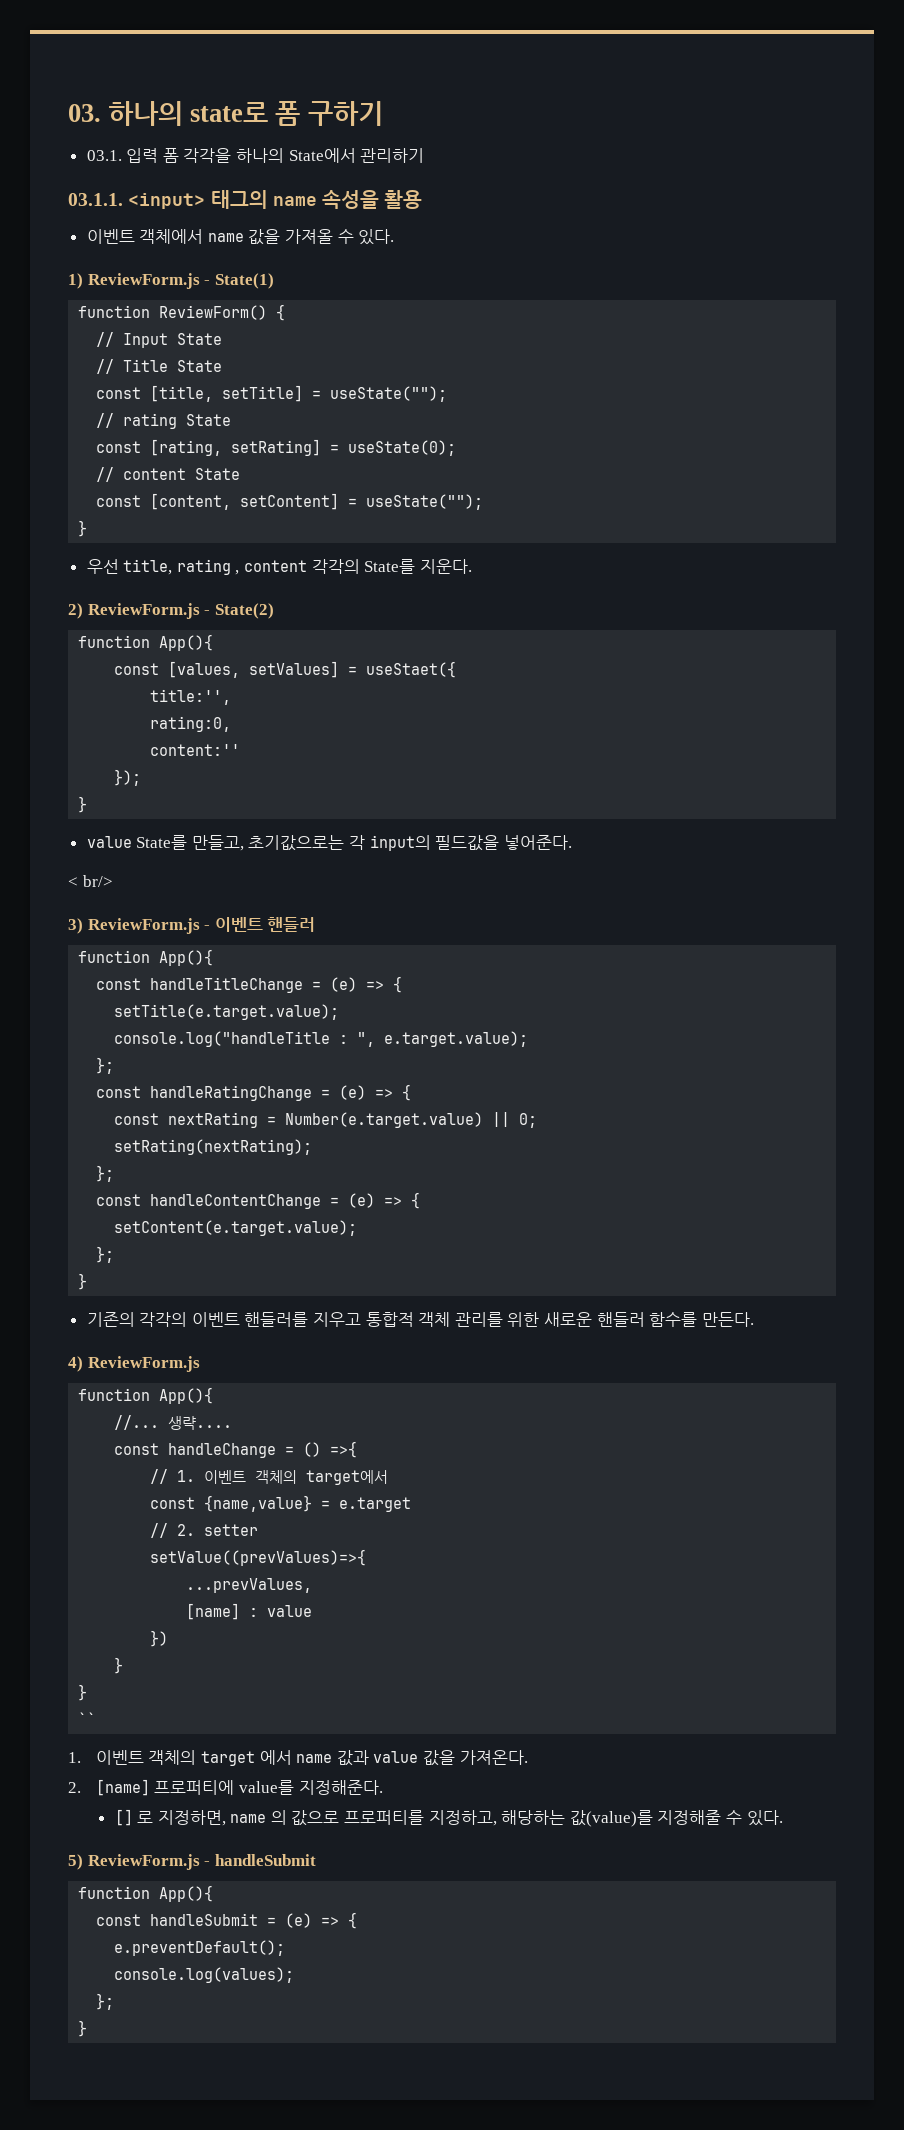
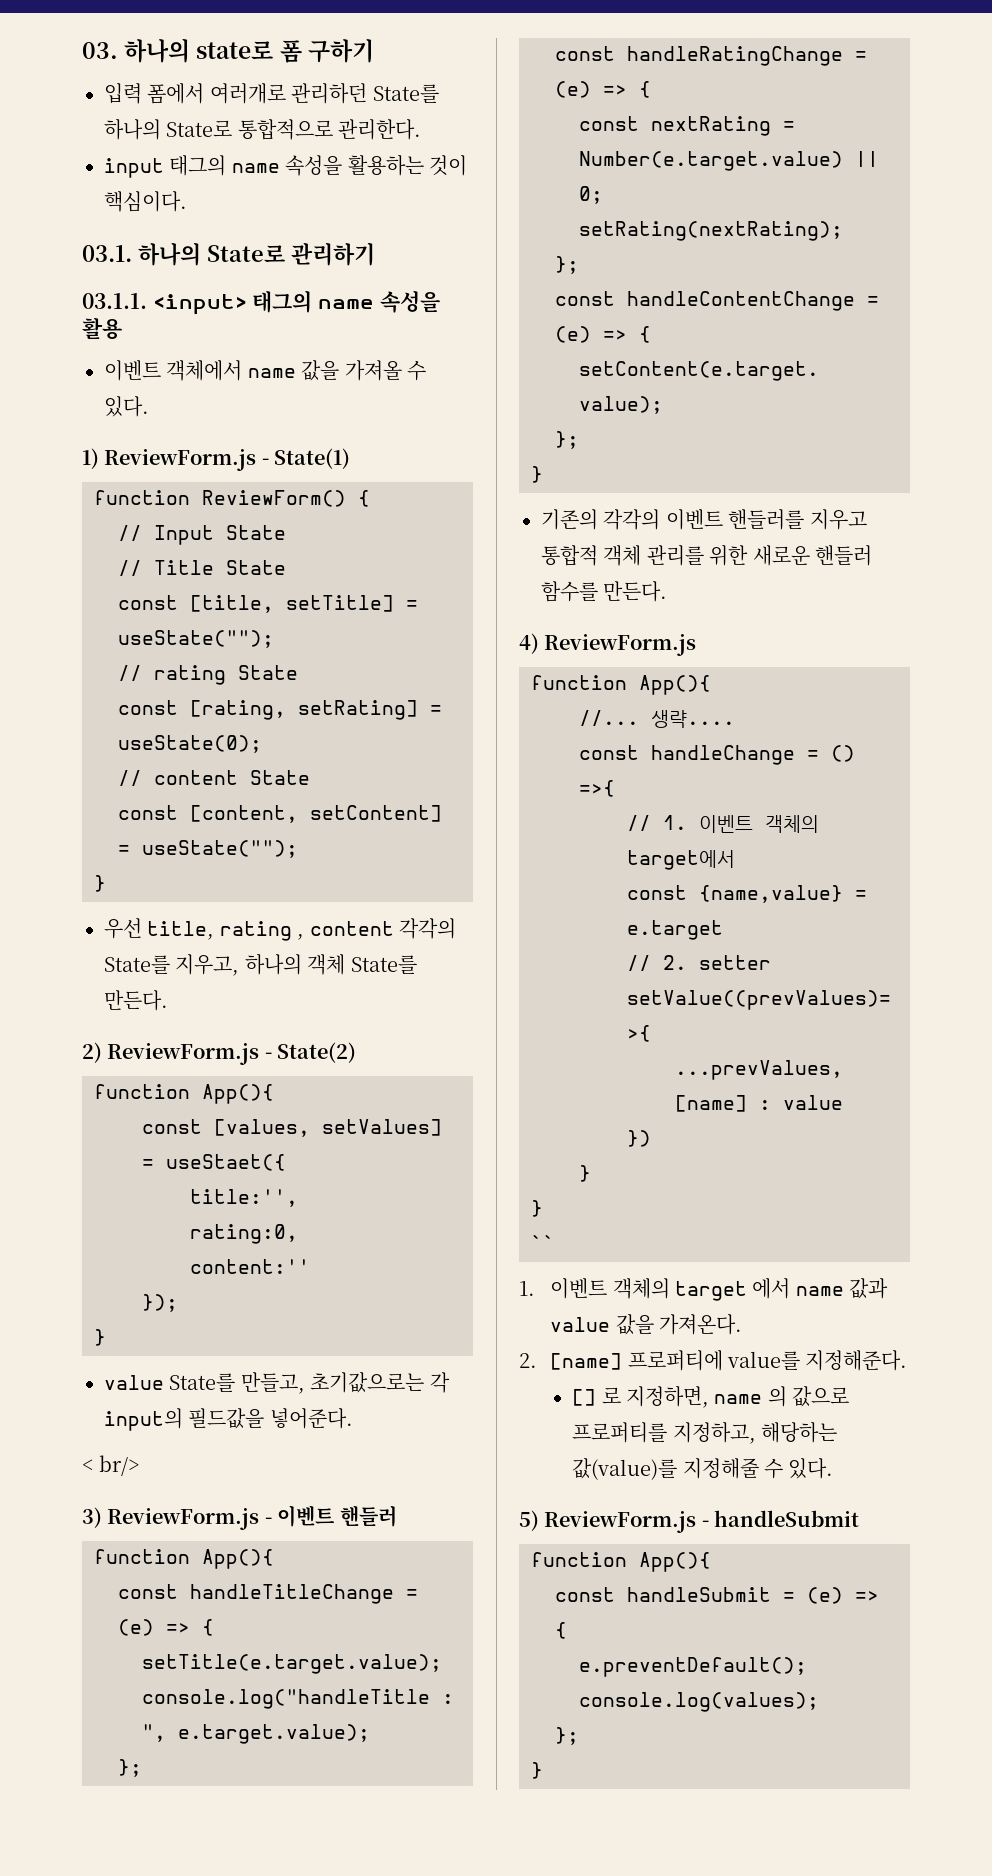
[86,148,356,163] 03.1. 입력 폼 각각을 하나의 State에서 -> [104,83,439,104] [104,119,422,140] [104,155,467,178] [104,191,187,212] [82,243,285,266] 입력 폼에서 여러개로 관리하던 State를 하나의 State로 통합적으로 관리한다. // input 태그의 name 속성을 활용하는 것이 핵심이다. // 03.1. 하나의 State로
[419,559,472,574] 지운다. -> [175,954,417,976] [104,990,168,1011] 지우고, 하나의 객체 State를 만든다.

